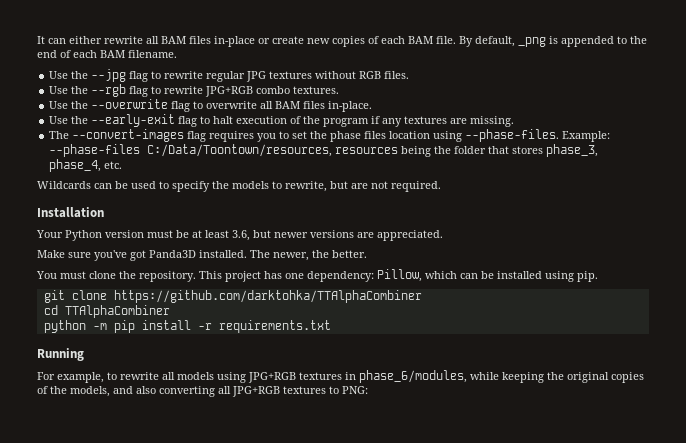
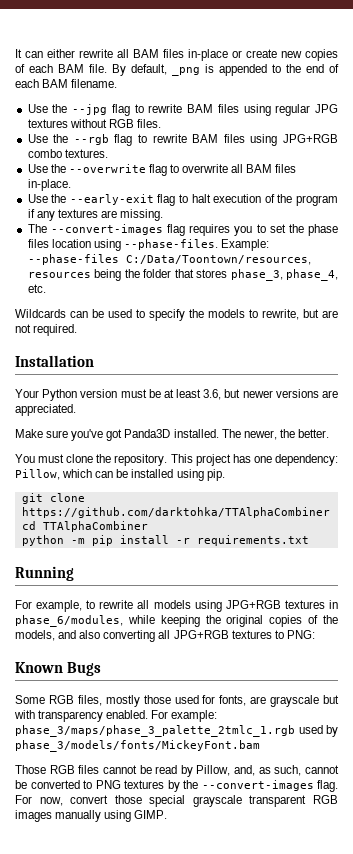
(204, 75) none -> [187,104,271,116] BAM files using
(204, 90) none -> [192,134,278,146] BAM files using
(368, 390) none -> [15,662,101,676] [15,695,339,707] [14,710,218,722] [15,725,338,737] [15,740,260,752] [15,765,339,777] [15,780,338,792] [15,795,338,807] [15,810,168,822] // Known Bugs // Some RGB files, mostly those used for fonts, are grayscale but with transparency enabled. For example: phase_3/maps/phase_3_palette_2tmlc_1.rgb used by phase_3/models/fonts/MickeyFont.bam // Those RGB files cannot be read by Pillow, and, as such, cannot be converted to PNG textures by the --convert-images flag. For now, convert those special grayscale transparent RGB images manually using GIMP.

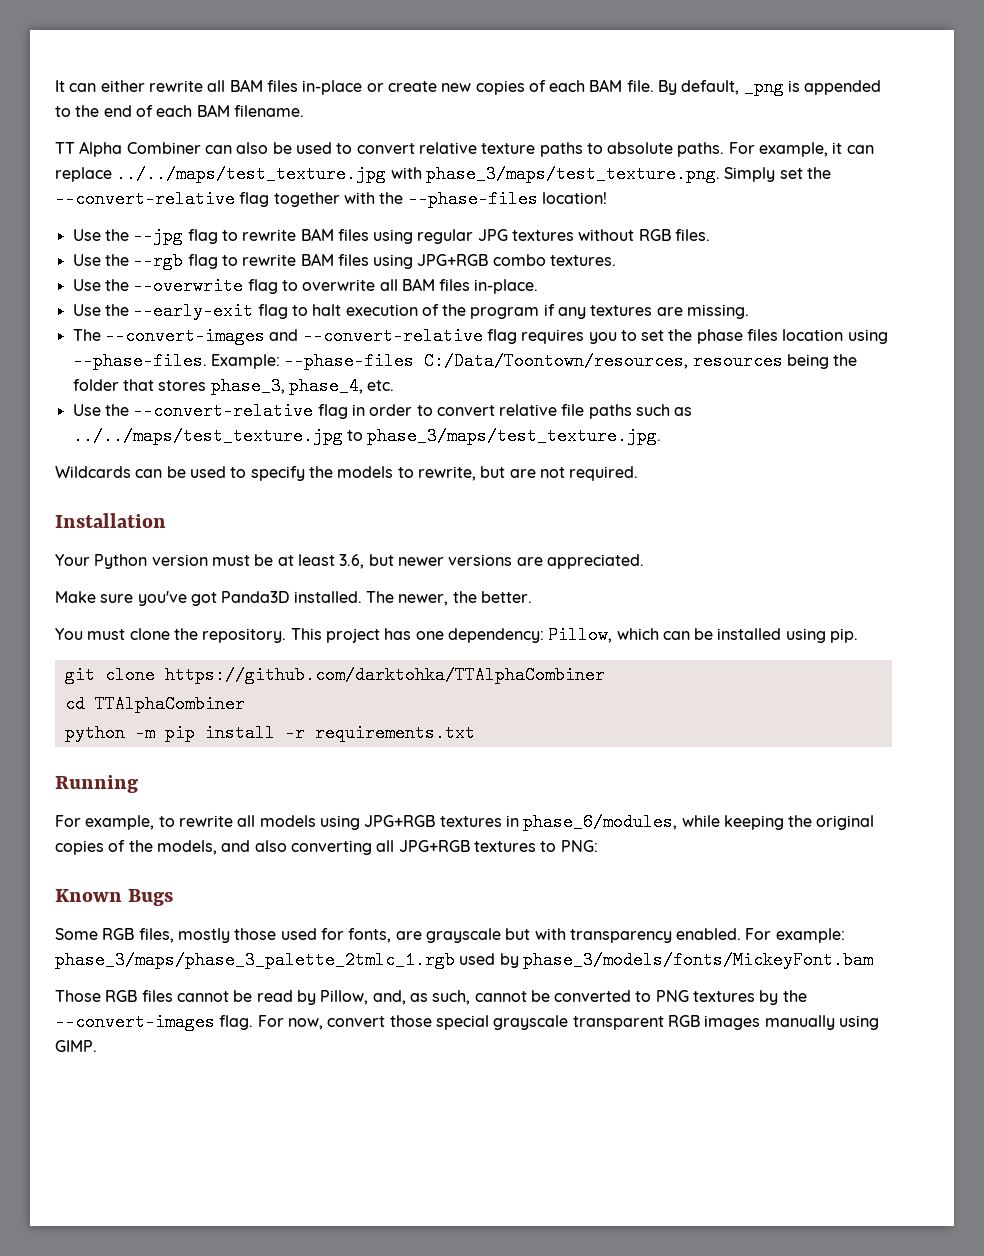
(118, 83) none -> [55,141,874,157] [55,165,831,183] [55,190,607,208] // TT Alpha Combiner can also be used to convert relative texture paths to absolute paths. For example, it can replace ../../maps/test_texture.jpg with phase_3/maps/test_texture.png. Simply set the --convert-relative flag together with the --phase-files location!
(163, 229) none -> [269,327,483,345] and --convert-relative
(46, 288) none -> [72,402,693,420] [72,427,662,445] // Use the --convert-relative flag in order to convert relative file paths such as ../../maps/test_texture.jpg to phase_3/maps/test_texture.jpg.

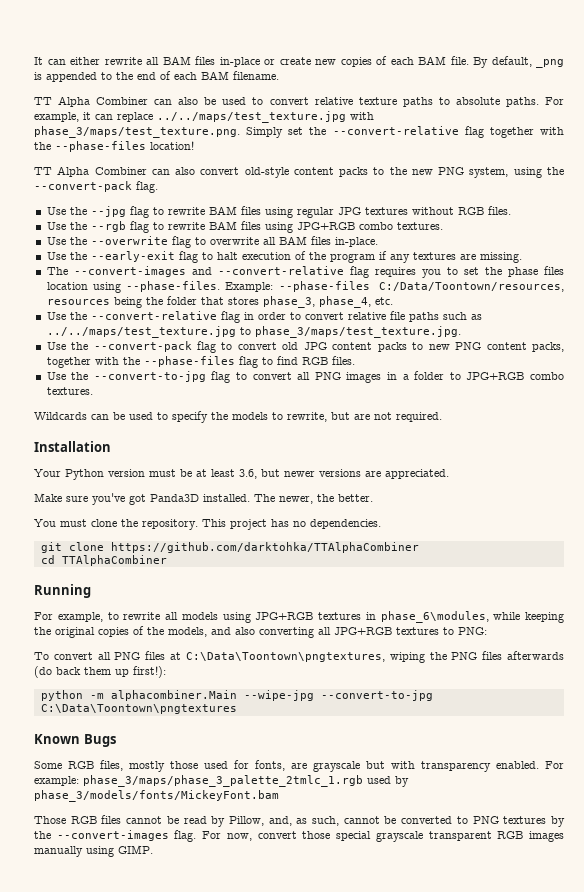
(607, 198) none -> [34,166,564,178] [34,181,158,193] // TT Alpha Combiner can also convert old-style content packs to the new PNG system, using the --convert-pack flag.
(662, 436) none -> [46,341,564,353] [46,356,355,368] [46,371,565,383] [46,387,93,395] // Use the --convert-pack flag to convert old JPG content packs to new PNG content packs, together with the --phase-files flag to find RGB files. // Use the --convert-to-jpg flag to convert all PNG images in a folder to JPG+RGB combo textures.
[415,626,859,644] one dependency: Pillow, which can be installed using pip. -> [293,519,381,529] no dependencies.
[64,724,475,742] // python -m pip install -r requirements.txt -> (167, 560) none
[523,813,678,831] phase_6/modules, -> [380,611,489,623] phase_6\modules,
(598, 846) none -> [34,651,564,663] [34,666,166,678] [40,690,433,701] [40,704,237,714] // To convert all PNG files at C:\Data\Toontown\pngtextures, wiping the PNG files afterwards (do back them up first!): // python -m alphacombiner.Main --wipe-jpg --convert-to-jpg C:\Data\Toontown\pngtextures

